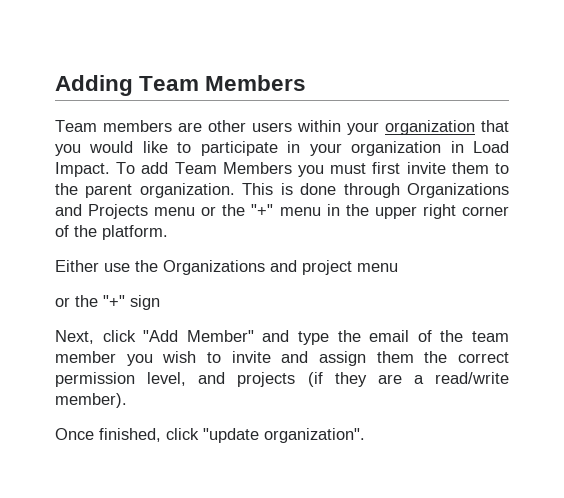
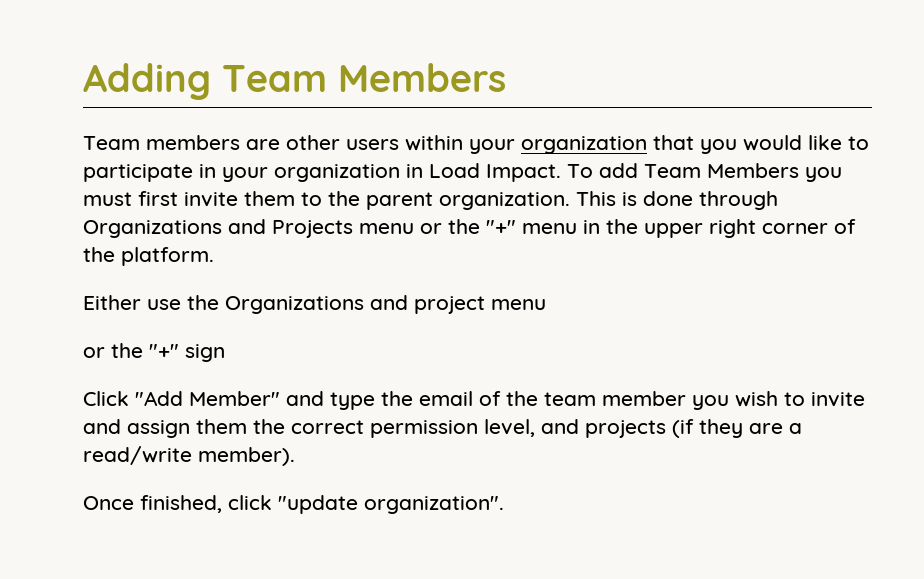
[55,330,136,344] Next, click -> [83,391,129,406] Click

